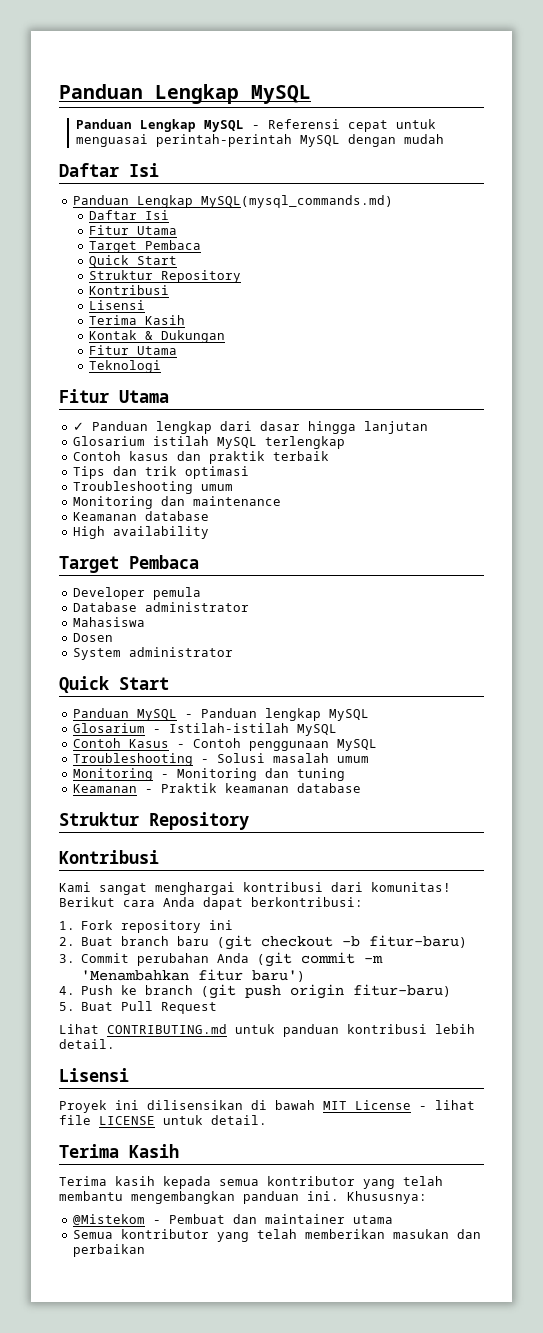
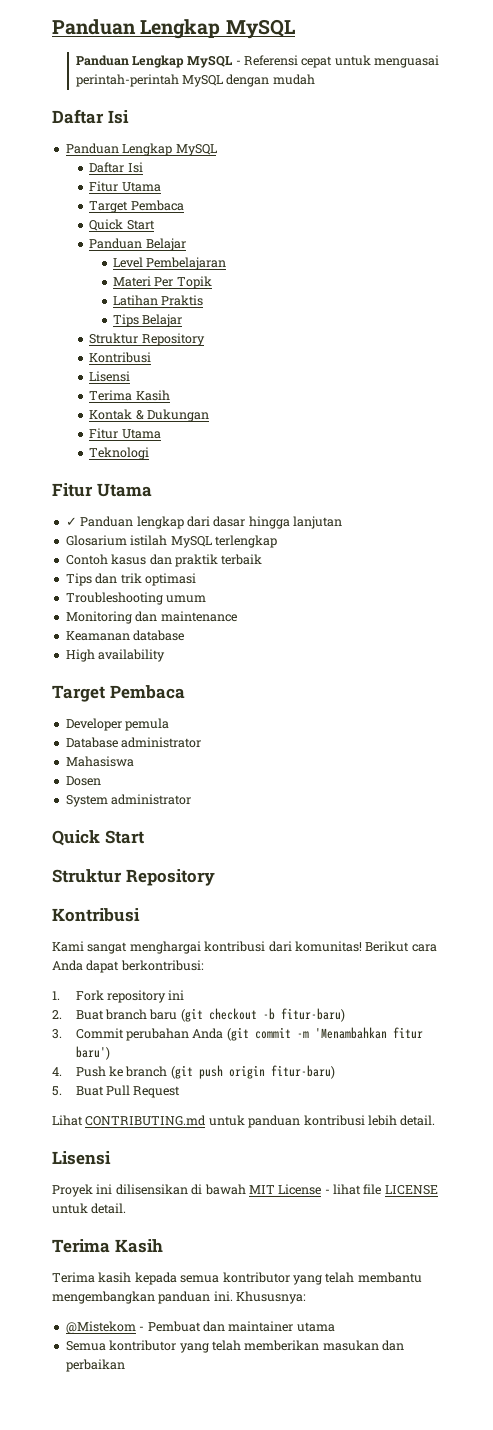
[200,195,393,208] MySQL(mysql_commands.md) -> [175,144,217,156] MySQL
(178, 260) none -> [89,238,186,251] [112,257,227,270] [112,276,212,289] [112,295,204,306] [112,314,183,327] // Panduan Belajar // Level Pembelajaran // Materi Per Topik // Latihan Praktis // Tips Belajar
[72,708,369,721] [72,723,337,736] [72,738,377,751] [72,753,369,766] [72,768,345,781] [72,783,361,793] // Panduan MySQL - Panduan lengkap MySQL // Glosarium - Istilah-istilah MySQL // Contoh Kasus - Contoh penggunaan MySQL // Troubleshooting - Solusi masalah umum // Monitoring - Monitoring dan tuning // Keamanan - Praktik keamanan database -> (144, 837) none

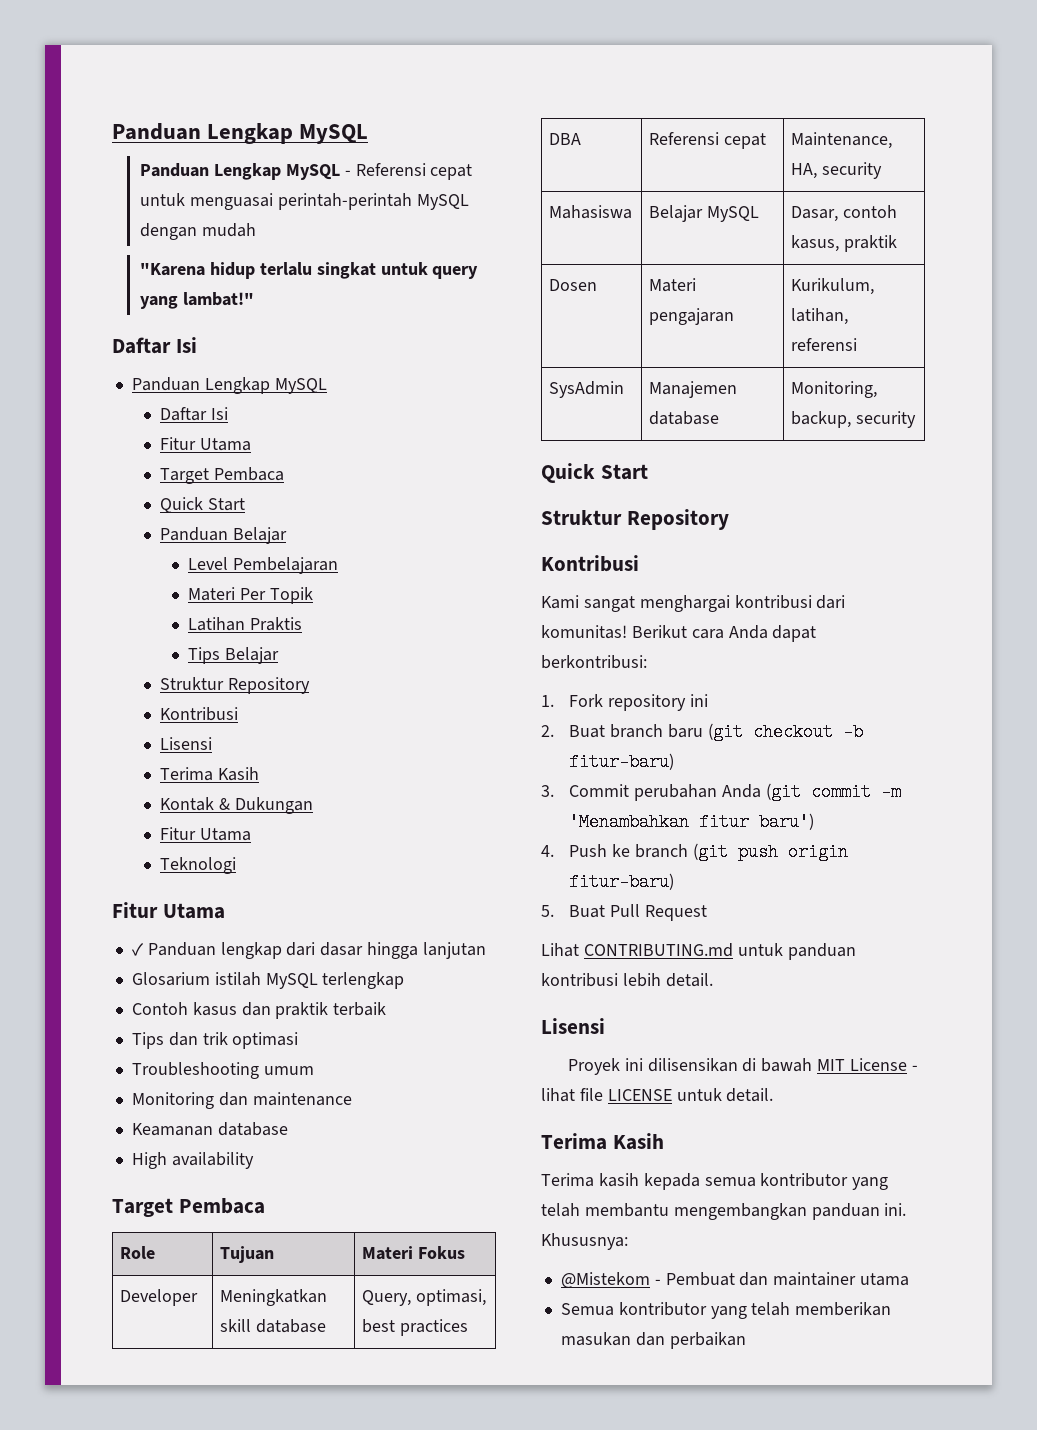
(315, 79) none -> [140,262,479,279] [140,292,254,309] // "Karena hidup terlalu singkat untuk query yang lambat!"
[65,718,170,731] [65,737,202,748] [65,756,134,767] [65,776,101,786] [65,794,192,807] // Developer pemula // Database administrator // Mahasiswa // Dosen // System administrator -> [120,1246,156,1259] [220,1246,275,1263] [362,1246,466,1260] [120,1289,199,1306] [220,1289,328,1306] [220,1319,327,1333] [362,1289,487,1306] [362,1319,469,1336] [549,133,582,145] [649,132,767,149] [791,132,893,149] [791,162,883,179] [549,205,633,219] [649,205,760,222] [791,205,898,222] [791,235,898,252] [549,279,598,291] [649,278,697,292] [649,308,735,325] [791,278,875,295] [791,308,849,325] [791,338,858,351] [549,381,625,398] [649,381,738,398] [649,411,720,425] [791,381,878,398] [791,411,917,428] // Role | Tujuan | Materi Fokus // Developer | Meningkatkan skill database | Query, optimasi, best practices // DBA | Referensi cepat | Maintenance, HA, security // Mahasiswa | Belajar MySQL | Dasar, contoh kasus, praktik // Dosen | Materi pengajaran | Kurikulum, latihan, referensi // SysAdmin | Manajemen database | Monitoring, backup, security

